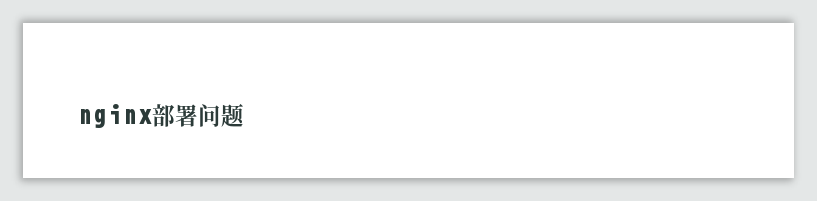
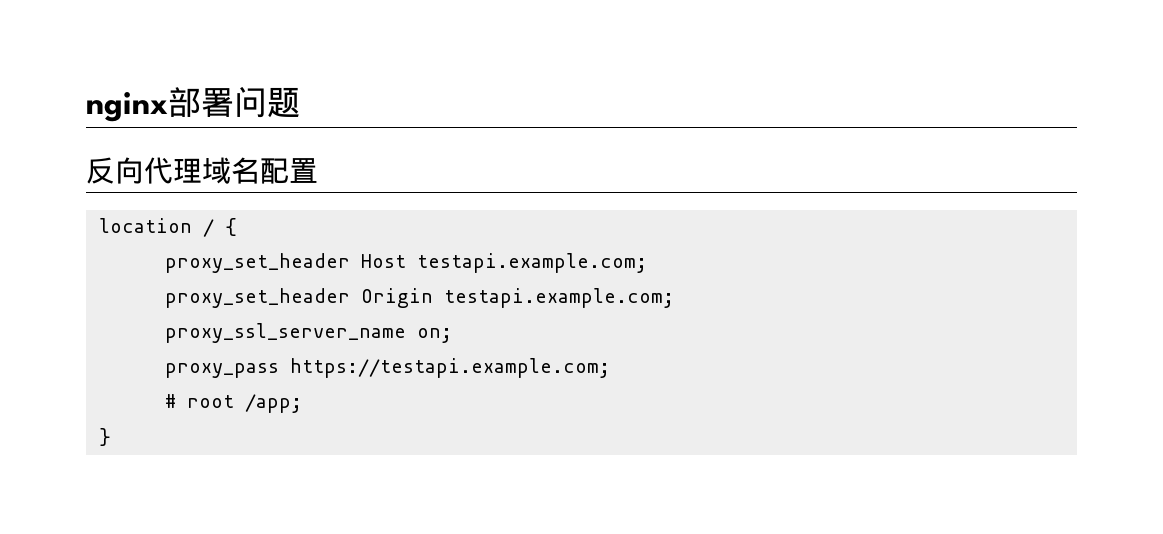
(244, 115) none -> [86,157,318,184] [98,218,237,237] [164,253,647,273] [164,288,674,308] [164,323,452,343] [164,358,610,378] [164,394,302,413] [98,428,111,446] // 反向代理域名配置 // location / { // proxy_set_header Host testapi.example.com; // proxy_set_header Origin testapi.example.com; // proxy_ssl_server_name on; // proxy_pass https://testapi.example.com; // # root /app; // }

